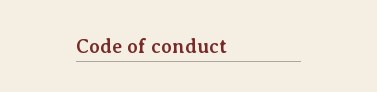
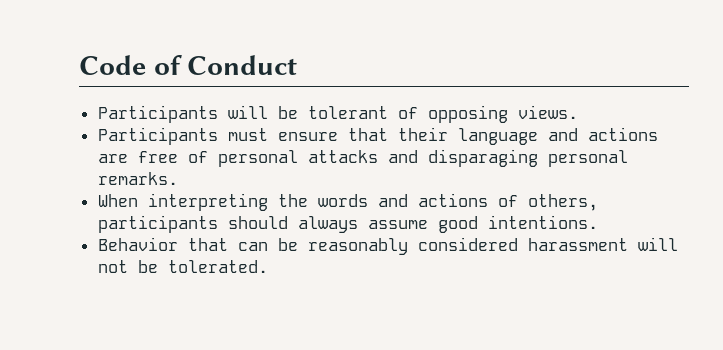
[150,38,227,53] conduct -> [187,55,298,75] [97,105,578,123] [97,127,658,145] [97,149,628,167] [97,172,178,185] [97,193,598,211] [97,215,598,233] [97,237,678,255] [97,260,268,273] Conduct // Participants will be tolerant of opposing views. // Participants must ensure that their language and actions are free of personal attacks and disparaging personal remarks. // When interpreting the words and actions of others, participants should always assume good intentions. // Behavior that can be reasonably considered harassment will not be tolerated.

